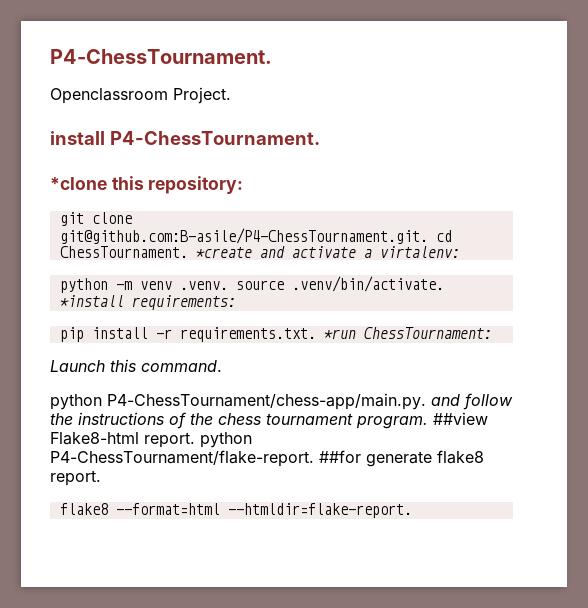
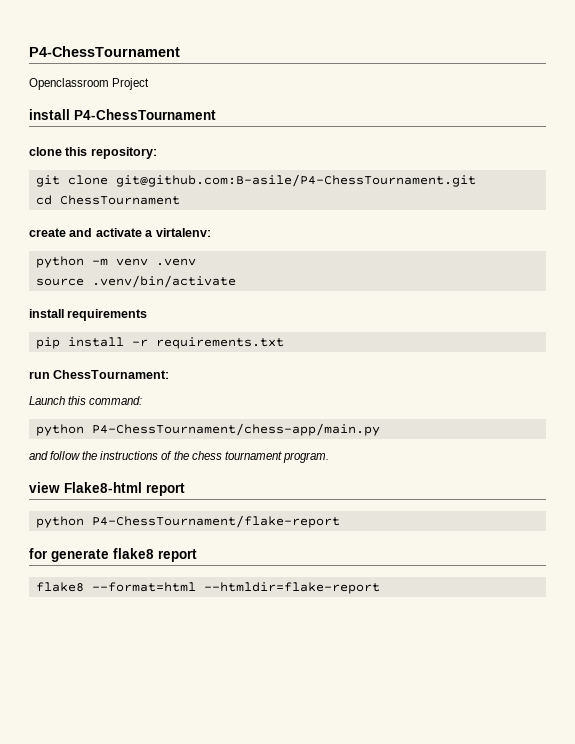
[50,49,272,64] P4-ChessTournament. -> [29,46,180,57] P4-ChessTournament
[173,87,231,104] [50,131,320,145] [50,177,107,190] Project. // install P4-ChessTournament. // *clone -> [112,78,150,90] [29,109,216,120] [29,147,62,156] Project // install P4-ChessTournament // clone
[59,228,452,244] [59,246,252,258] git@github.com:B-asile/P4-ChessTournament.git. cd ChessTournament. *create -> [115,174,476,187] [35,195,180,205] [29,228,66,237] git@github.com:B-asile/P4-ChessTournament.git // cd ChessTournament // create
[179,276,444,292] [59,295,236,310] .venv. source .venv/bin/activate. *install requirements: -> [155,258,196,266] [35,275,236,288] [29,309,148,321] .venv // source .venv/bin/activate // install requirements
[179,327,356,342] requirements.txt. *run -> [155,337,284,349] [29,371,50,379] requirements.txt // run
[141,360,222,372] [50,393,426,410] command. // python P4-ChessTournament/chess-app/main.py. -> [89,396,143,405] [35,423,380,436] command: // python P4-ChessTournament/chess-app/main.py //
[433,412,488,425] [50,432,252,448] [50,450,361,467] ##view Flake8-html report. python P4-ChessTournament/flake-report. ##for -> [29,482,185,496] [35,515,340,528] [29,548,48,559] // view Flake8-html report // python P4-ChessTournament/flake-report // for
[50,470,101,486] report. -> [158,549,197,562] report
[227,503,412,518] --htmldir=flake-report. -> [203,582,380,594] --htmldir=flake-report

